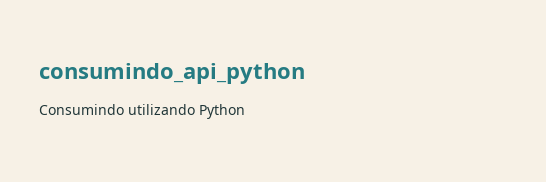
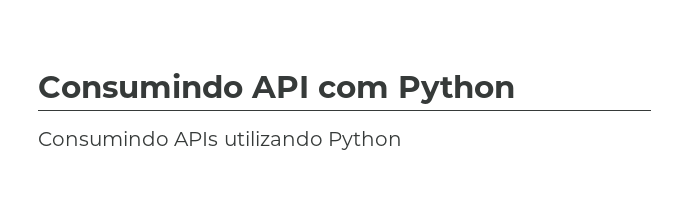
[39,63,305,84] [39,104,124,115] consumindo_api_python // Consumindo -> [38,73,515,104] [38,131,219,146] Consumindo API com Python // Consumindo APIs

